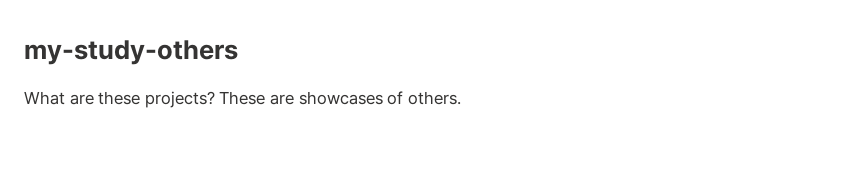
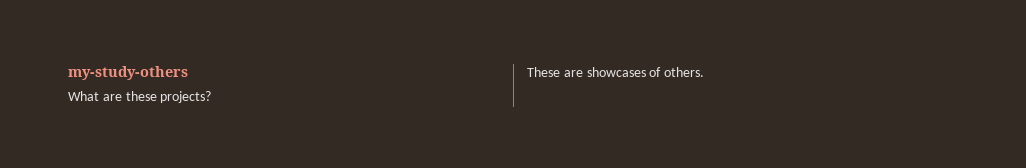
(215, 99) none -> (212, 97) //

